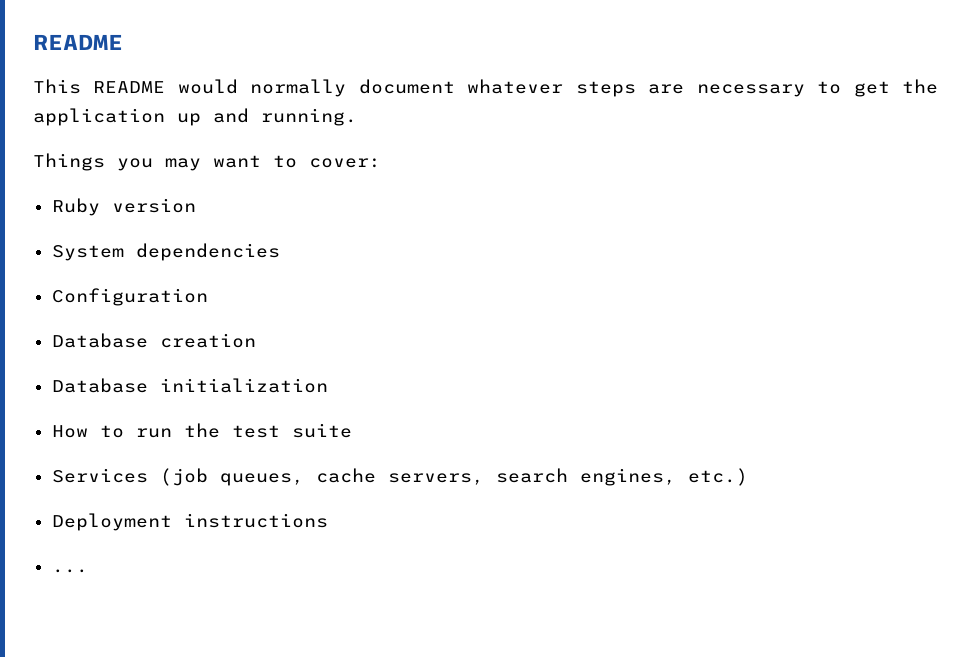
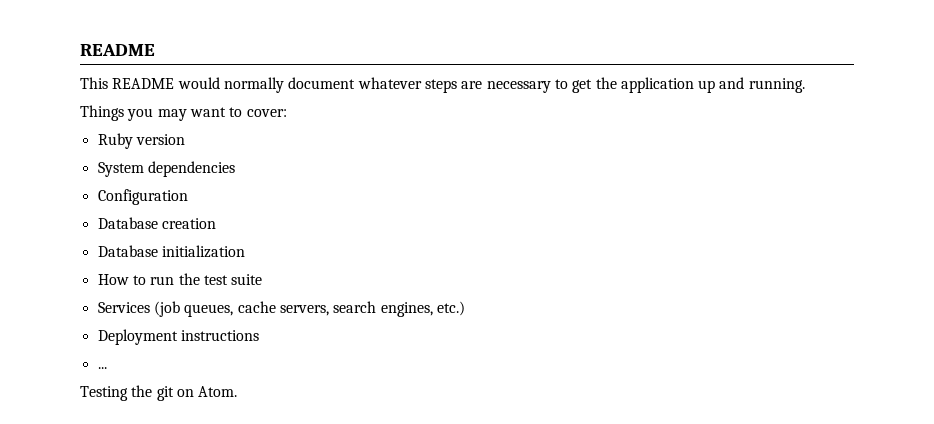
(88, 571) none -> [80,385,238,401] // Testing the git on Atom.

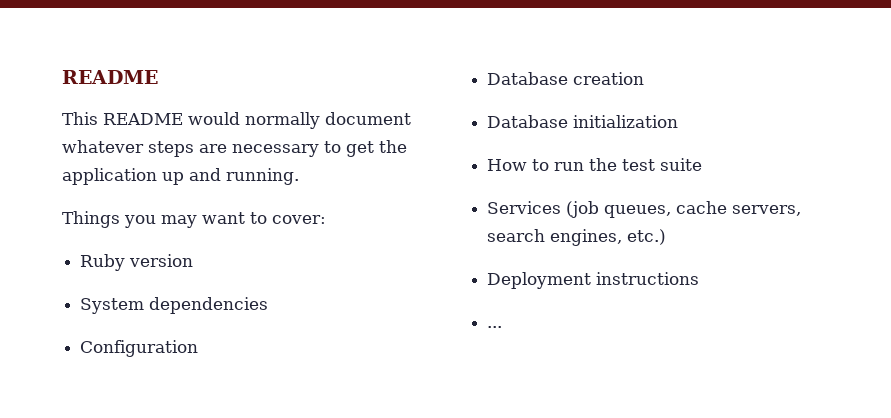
[80,385,238,401] // Testing the git on Atom. -> (503, 327) none

